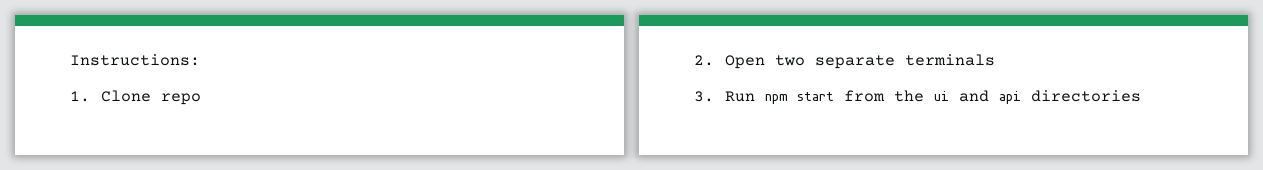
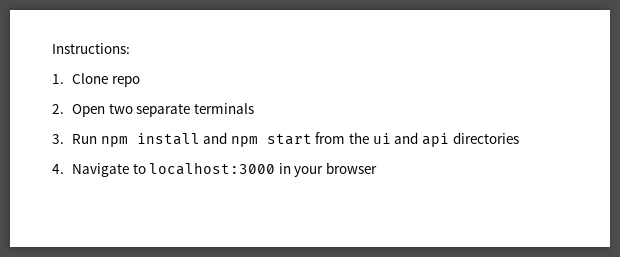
(789, 99) none -> [136,132,258,147] install and npm
(1142, 96) none -> [52,162,378,177] // 4. Navigate to localhost:3000 in your browser

